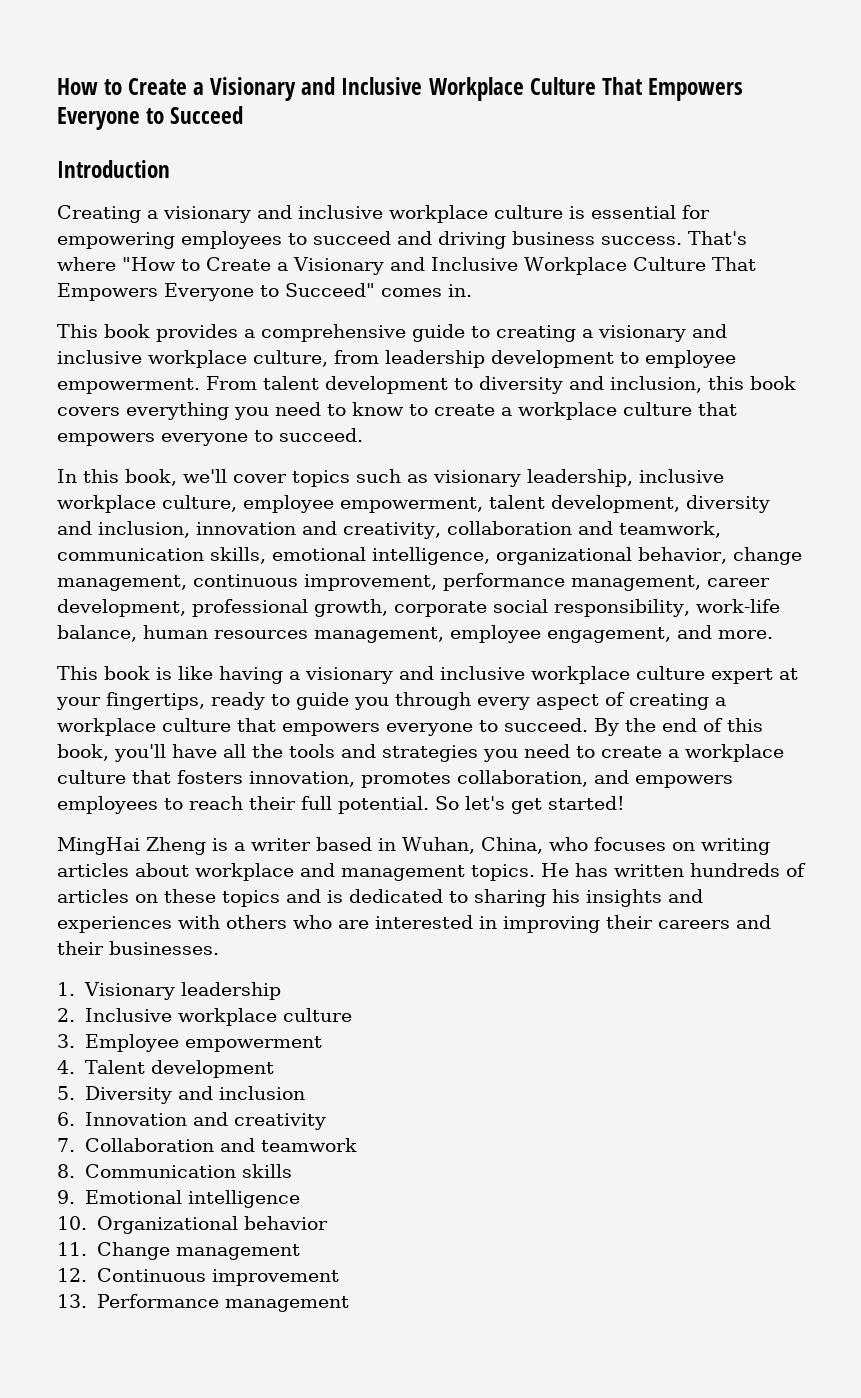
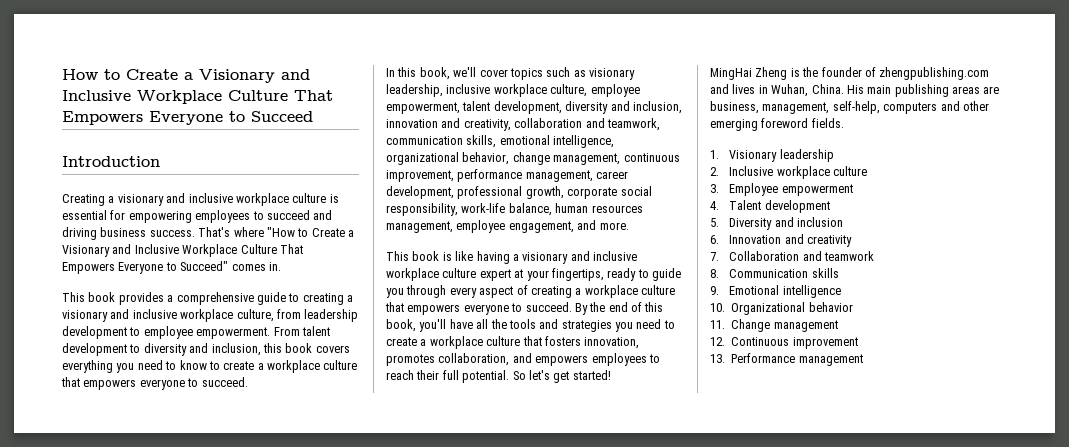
[234,837,770,855] [57,863,806,881] [57,889,703,907] [57,915,771,933] [57,941,219,955] a writer based in Wuhan, China, who focuses on writing articles about workplace and management topics. He has written hundreds of articles on these topics and is dedicated to sharing his insights and experiences with others who are interested in improving their careers and their businesses. -> [802,67,990,80] [710,84,1000,97] [710,101,989,114] [710,118,844,131] the founder of zhengpublishing.com and lives in Wuhan, China. His main publishing areas are business, management, self-help, computers and other emerging foreword fields.

